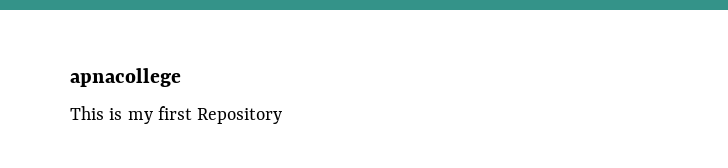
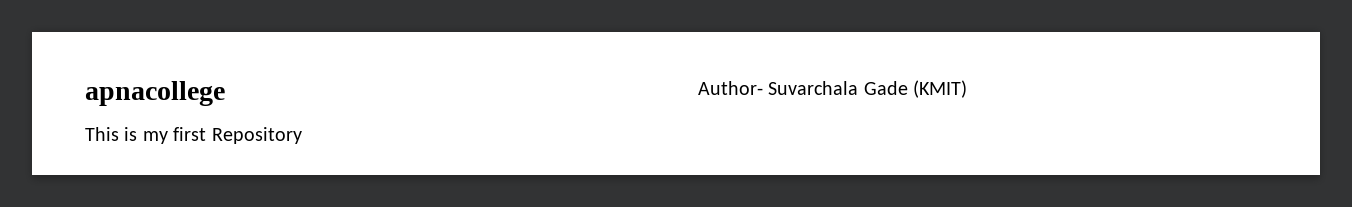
(283, 116) none -> [698,80,968,98] // Author- Suvarchala Gade (KMIT)

